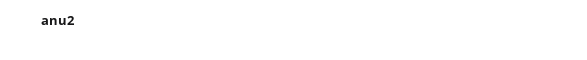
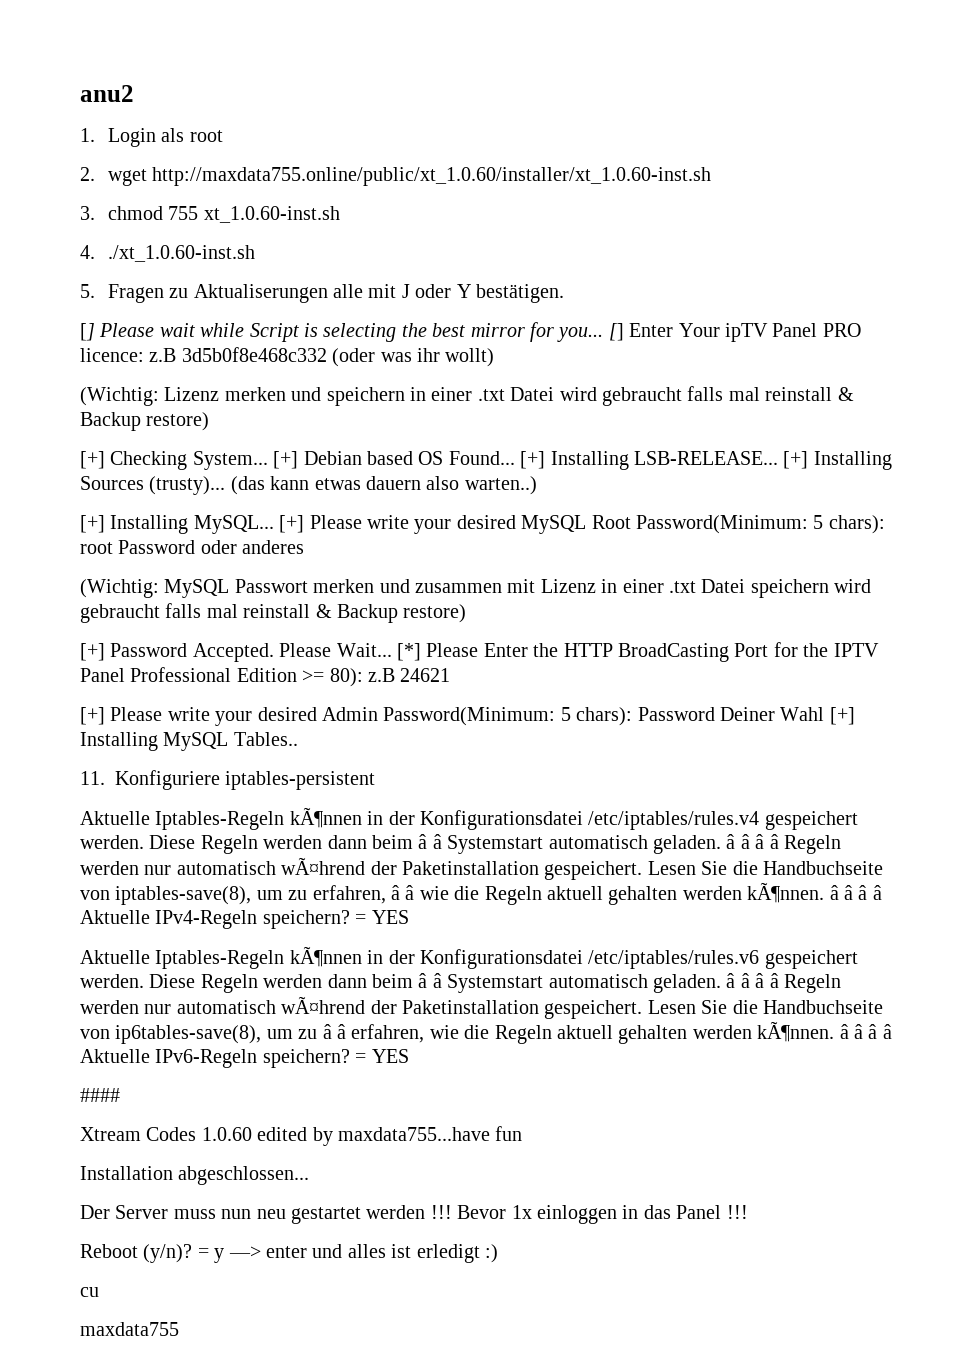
(75, 20) none -> [80,128,223,147] [80,167,712,186] [80,206,340,223] [80,245,255,262] [80,284,564,303] [80,322,861,342] [80,347,495,367] [80,386,854,406] [80,412,210,431] [80,451,892,470] [80,476,537,495] [80,515,885,534] [80,540,305,554] [80,579,872,598] [80,603,467,623] [80,642,879,662] [80,667,451,687] [80,707,855,726] [80,732,298,751] [80,770,376,790] [80,807,858,830] [80,834,841,854] [80,857,883,880] [80,882,882,905] [80,910,409,929] [80,946,858,969] [80,973,841,993] [80,996,883,1019] [80,1021,892,1044] [80,1049,409,1068] [80,1088,120,1102] [80,1126,523,1146] [80,1166,310,1185] [80,1205,748,1224] [80,1244,498,1263] [80,1287,99,1297] [80,1322,179,1336] // 1. Login als root // 2. wget http://maxdata755.online/public/xt_1.0.60/installer/xt_1.0.60-inst.sh // 3. chmod 755 xt_1.0.60-inst.sh // 4. ./xt_1.0.60-inst.sh // 5. Fragen zu Aktualiserungen alle mit J oder Y bestätigen. // [] Please wait while Script is selecting the best mirror for you... [] Enter Your ipTV Panel PRO licence: z.B 3d5b0f8e468c332 (oder was ihr wollt) // (Wichtig: Lizenz merken und speichern in einer .txt Datei wird gebraucht falls mal reinstall & Backup restore) // [+] Checking System... [+] Debian based OS Found... [+] Installing LSB-RELEASE... [+] Installing Sources (trusty)... (das kann etwas dauern also warten..) // [+] Installing MySQL... [+] Please write your desired MySQL Root Password(Minimum: 5 chars): root Password oder anderes // (Wichtig: MySQL Passwort merken und zusammen mit Lizenz in einer .txt Datei speichern wird gebraucht falls mal reinstall & Backup restore) // [+] Password Accepted. Please Wait... [*] Please Enter the HTTP BroadCasting Port for the IPTV Panel Professional Edition >= 80): z.B 24621 // [+] Please write your desired Admin Password(Minimum: 5 chars): Password Deiner Wahl [+] Installing MySQL Tables.. // 11. Konfiguriere iptables-persistent // Aktuelle Iptables-Regeln kÃ¶nnen in der Konfigurationsdatei /etc/iptables/rules.v4 gespeichert werden. Diese Regeln werden dann beim â â Systemstart automatisch geladen. â â â â Regeln werden nur automatisch wÃ¤hrend der Paketinstallation gespeichert. Lesen Sie die Handbuchseite von iptables-save(8), um zu erfahren, â â wie die Regeln aktuell gehalten werden kÃ¶nnen. â â â â Aktuelle IPv4-Regeln speichern? = YES // Aktuelle Iptables-Regeln kÃ¶nnen in der Konfigurationsdatei /etc/iptables/rules.v6 gespeichert werden. Diese Regeln werden dann beim â â Systemstart automatisch geladen. â â â â Regeln werden nur automatisch wÃ¤hrend der Paketinstallation gespeichert. Lesen Sie die Handbuchseite von ip6tables-save(8), um zu â â erfahren, wie die Regeln aktuell gehalten werden kÃ¶nnen. â â â â Aktuelle IPv6-Regeln speichern? = YES // #### // Xtream Codes 1.0.60 edited by maxdata755...have fun // Installation abgeschlossen... // Der Server muss nun neu gestartet werden !!! Bevor 1x einloggen in das Panel !!! // Reboot (y/n)? = y —> enter und alles ist erledigt :) // cu // maxdata755

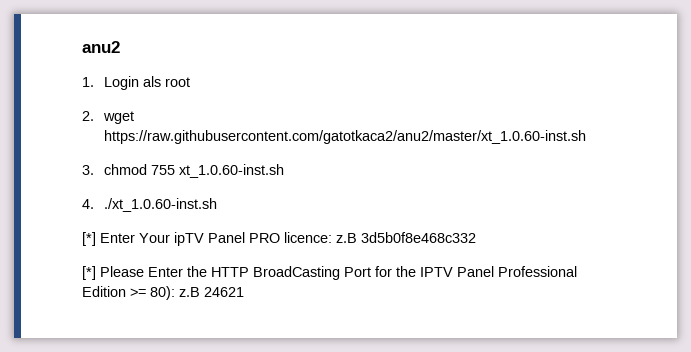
[152,167,712,186] http://maxdata755.online/public/xt_1.0.60/installer/xt_1.0.60-inst.sh -> [104,130,587,144] https://raw.githubusercontent.com/gatotkaca2/anu2/master/xt_1.0.60-inst.sh
[80,284,564,303] [80,322,624,342] 5. Fragen zu Aktualiserungen alle mit J oder Y bestätigen. // [] Please wait while Script is selecting the best mirror for you... [] -> [82,232,96,246] [*]
[332,348,495,367] [80,386,854,406] [80,412,210,431] [80,451,892,470] [80,476,537,495] [80,515,885,534] [80,540,305,554] [80,579,872,598] [80,603,467,623] [80,643,392,662] (oder was ihr wollt) // (Wichtig: Lizenz merken und speichern in einer .txt Datei wird gebraucht falls mal reinstall & Backup restore) // [+] Checking System... [+] Debian based OS Found... [+] Installing LSB-RELEASE... [+] Installing Sources (trusty)... (das kann etwas dauern also warten..) // [+] Installing MySQL... [+] Please write your desired MySQL Root Password(Minimum: 5 chars): root Password oder anderes // (Wichtig: MySQL Passwort merken und zusammen mit Lizenz in einer .txt Datei speichern wird gebraucht falls mal reinstall & Backup restore) // [+] Password Accepted. Please Wait... -> (476, 237) //
[80,707,855,726] [80,732,298,751] [80,770,376,790] [80,807,858,830] [80,834,841,854] [80,857,883,880] [80,882,882,905] [80,910,409,929] [80,946,858,969] [80,973,841,993] [80,996,883,1019] [80,1021,892,1044] [80,1049,409,1068] [80,1088,120,1102] [80,1126,523,1146] [80,1166,310,1185] [80,1205,748,1224] [80,1244,498,1263] [80,1287,99,1297] [80,1322,179,1336] // [+] Please write your desired Admin Password(Minimum: 5 chars): Password Deiner Wahl [+] Installing MySQL Tables.. // 11. Konfiguriere iptables-persistent // Aktuelle Iptables-Regeln kÃ¶nnen in der Konfigurationsdatei /etc/iptables/rules.v4 gespeichert werden. Diese Regeln werden dann beim â â Systemstart automatisch geladen. â â â â Regeln werden nur automatisch wÃ¤hrend der Paketinstallation gespeichert. Lesen Sie die Handbuchseite von iptables-save(8), um zu erfahren, â â wie die Regeln aktuell gehalten werden kÃ¶nnen. â â â â Aktuelle IPv4-Regeln speichern? = YES // Aktuelle Iptables-Regeln kÃ¶nnen in der Konfigurationsdatei /etc/iptables/rules.v6 gespeichert werden. Diese Regeln werden dann beim â â Systemstart automatisch geladen. â â â â Regeln werden nur automatisch wÃ¤hrend der Paketinstallation gespeichert. Lesen Sie die Handbuchseite von ip6tables-save(8), um zu â â erfahren, wie die Regeln aktuell gehalten werden kÃ¶nnen. â â â â Aktuelle IPv6-Regeln speichern? = YES // #### // Xtream Codes 1.0.60 edited by maxdata755...have fun // Installation abgeschlossen... // Der Server muss nun neu gestartet werden !!! Bevor 1x einloggen in das Panel !!! // Reboot (y/n)? = y —> enter und alles ist erledigt :) // cu // maxdata755 -> (244, 292) none

